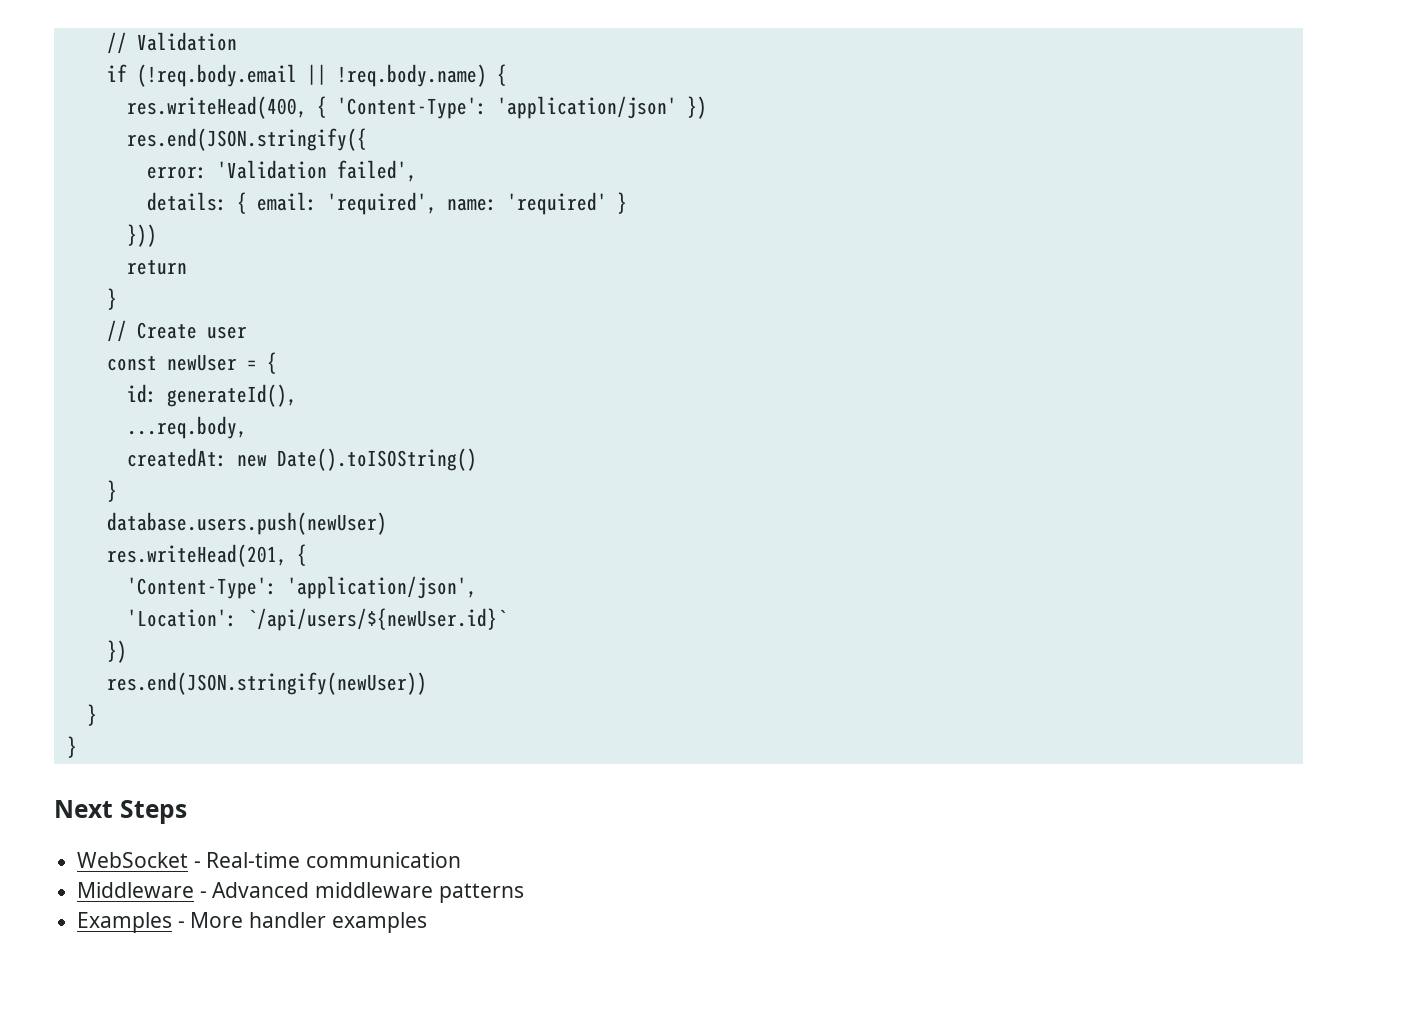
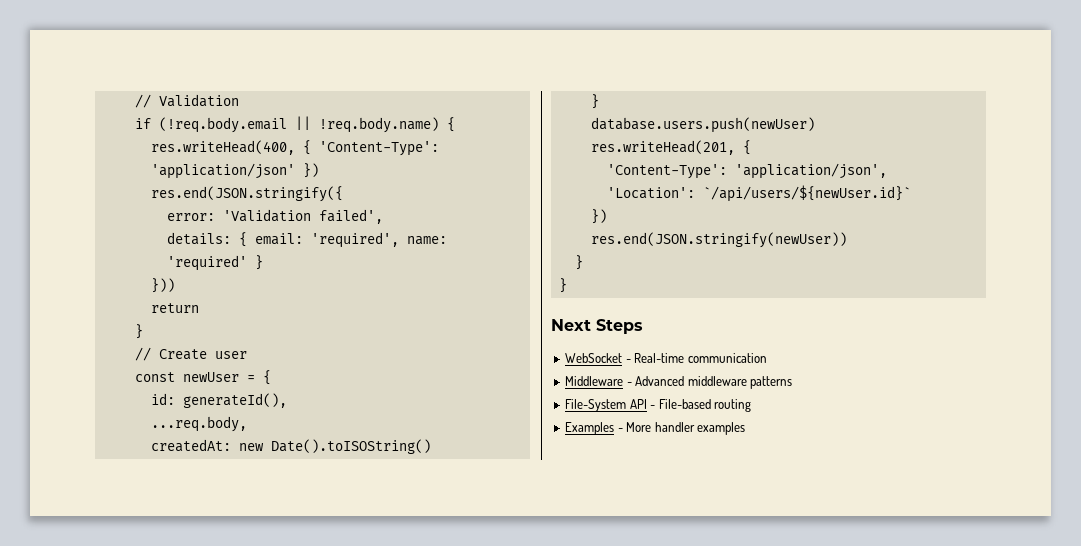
(524, 893) none -> [565,399,752,412] // File-System API - File-based routing

